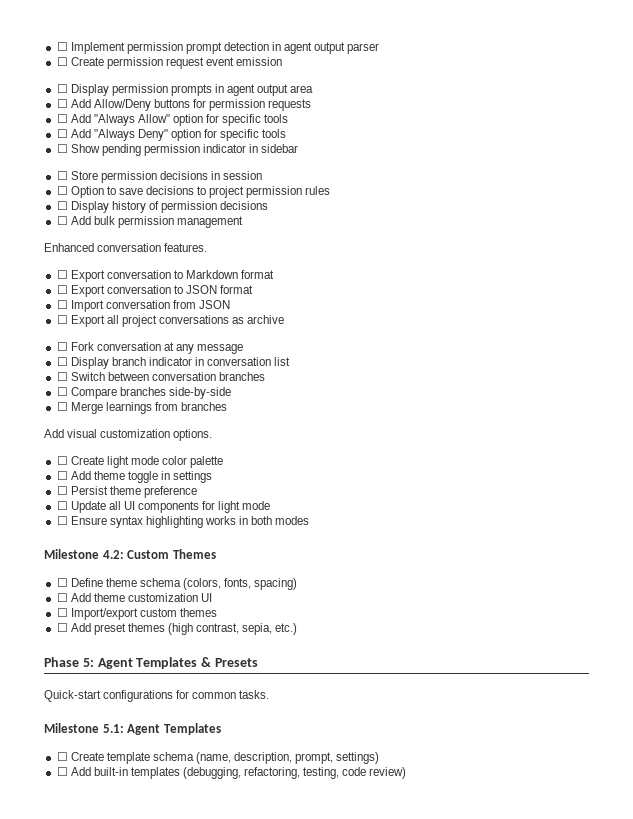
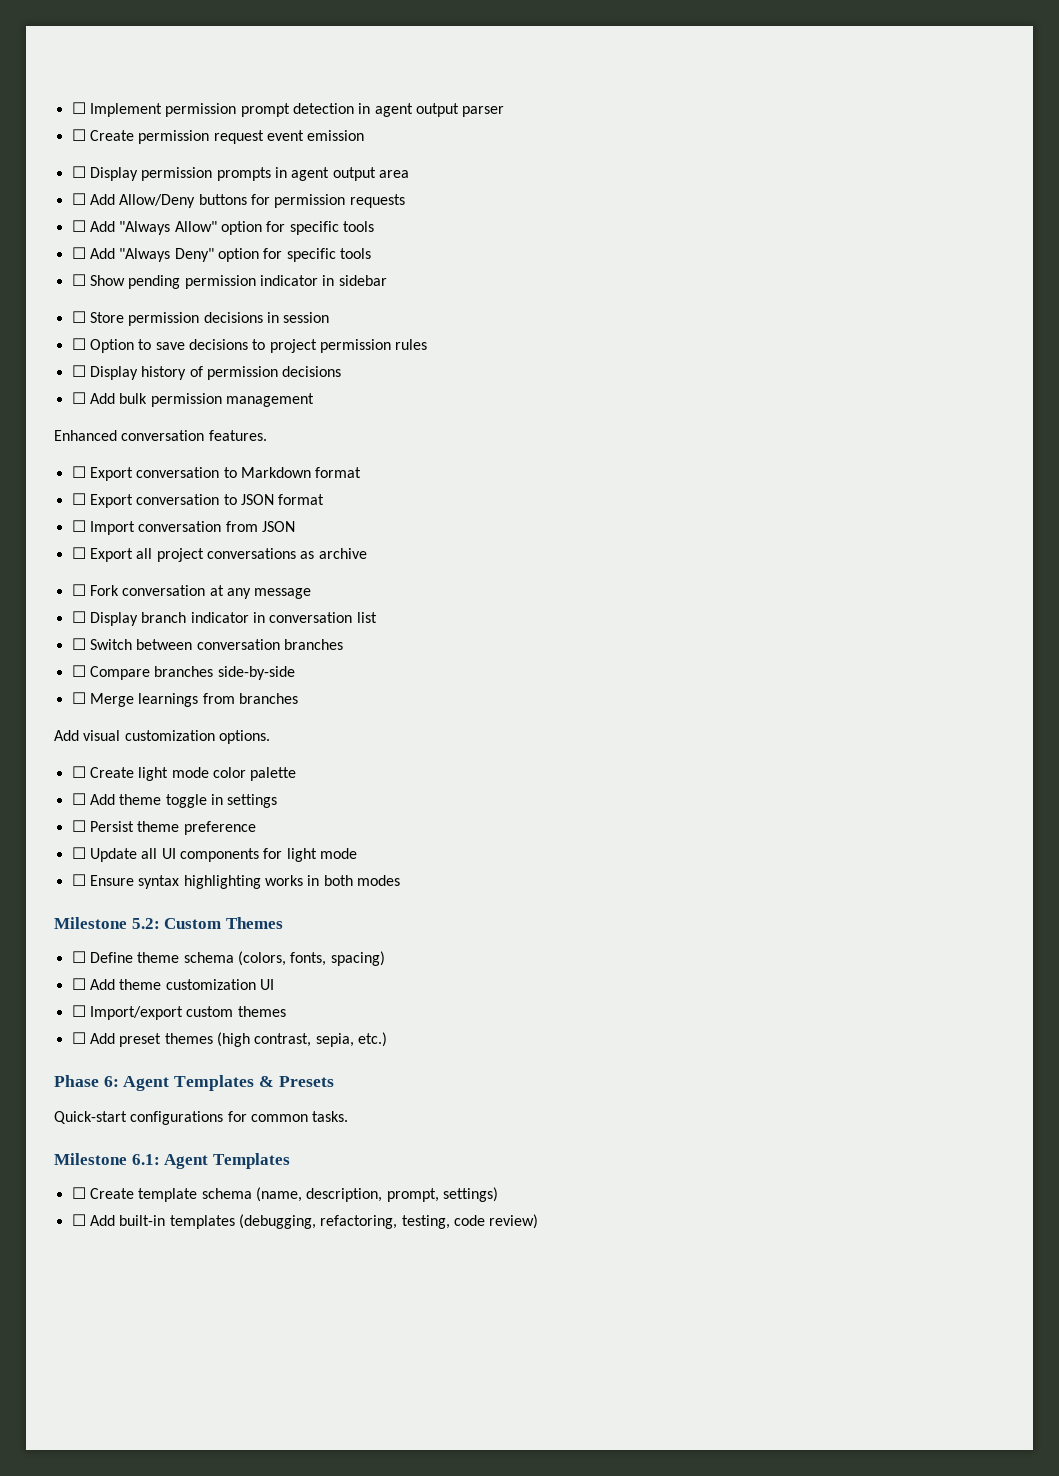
[102,550,124,559] 4.2: -> [131,918,160,929] 5.2:
[82,658,94,667] 5: -> [103,1076,119,1087] 6:
[102,724,124,733] 5.1: -> [131,1154,160,1165] 6.1:

